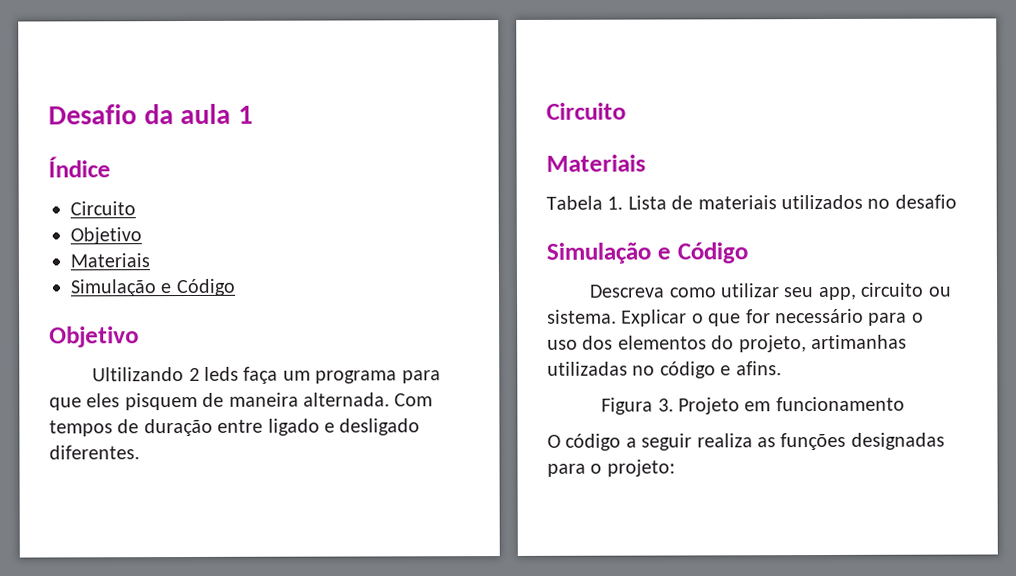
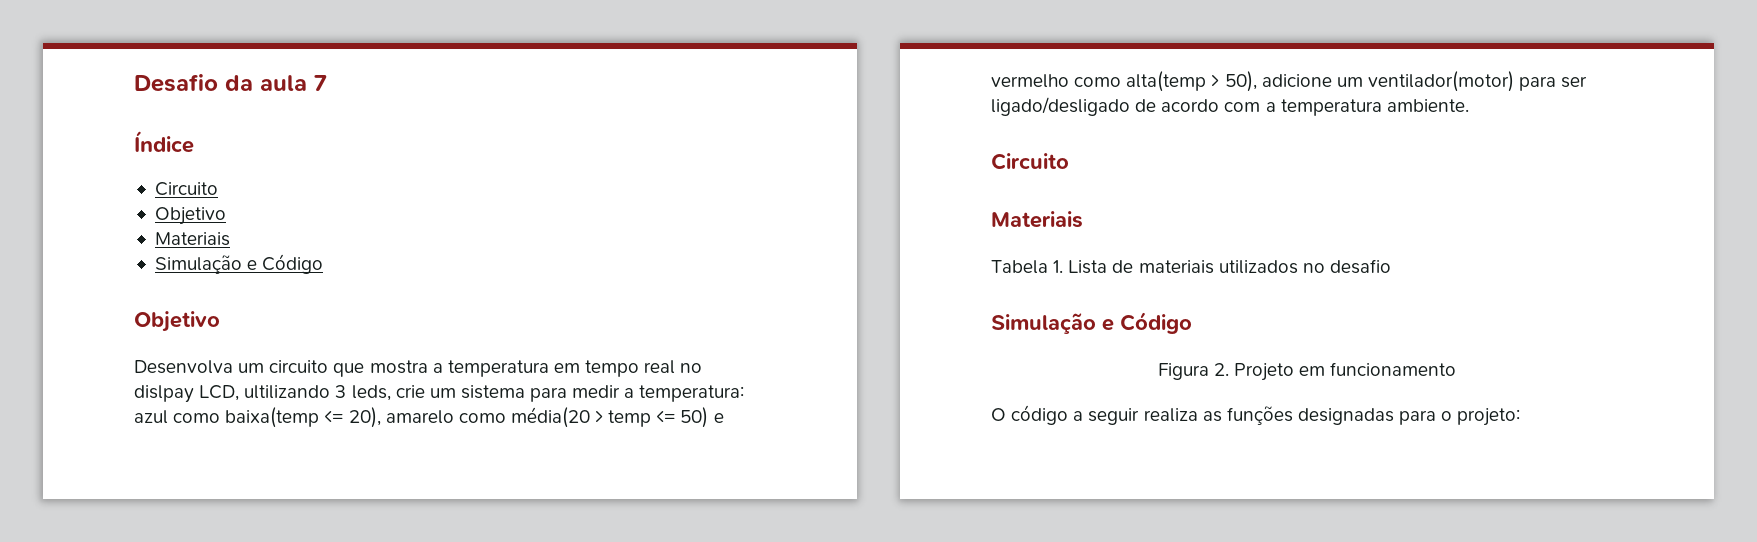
[237,105,253,124] 1 -> [314,75,327,91] 7
[92,366,441,384] [49,392,434,411] [49,418,421,437] [49,445,140,460] Ultilizando 2 leds faça um programa para que eles pisquem de maneira alternada. Com tempos de duração entre ligado e desligado diferentes. -> [134,360,703,377] [134,385,745,403] [134,407,724,428] [991,71,1588,92] [991,97,1469,116] Desenvolva um circuito que mostra a temperatura em tempo real no dislpay LCD, ultilizando 3 leds, crie um sistema para medir a temperatura: azul como baixa(temp <= 20), amarelo como média(20 > temp <= 50) e vermelho como alta(temp > 50), adicione um ventilador(motor) para ser ligado/desligado de acordo com a temperatura ambiente.
[589,282,952,301] [547,308,924,327] [547,334,907,353] [547,361,782,379] // Descreva como utilizar seu app, circuito ou sistema. Explicar o que for necessário para o uso dos elementos do projeto, artimanhas utilizadas no código e afins. -> (1192, 323) none
[657,398,674,412] 3. -> [1213,363,1229,376] 2.

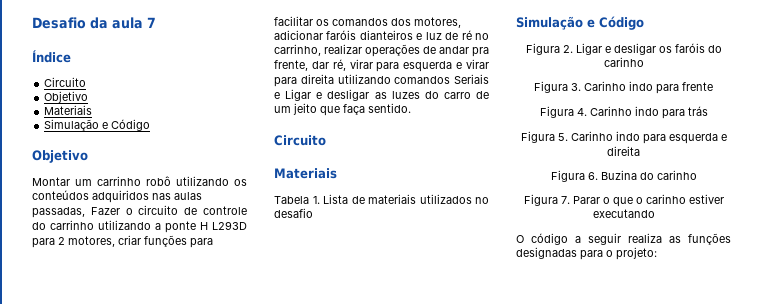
[134,360,703,377] [134,385,745,403] [134,407,724,428] [991,71,1588,92] [991,97,1469,116] Desenvolva um circuito que mostra a temperatura em tempo real no dislpay LCD, ultilizando 3 leds, crie um sistema para medir a temperatura: azul como baixa(temp <= 20), amarelo como média(20 > temp <= 50) e vermelho como alta(temp > 50), adicione um ventilador(motor) para ser ligado/desligado de acordo com a temperatura ambiente. -> [32,176,247,186] [32,190,202,203] [32,205,247,218] [32,220,247,233] [32,235,213,248] [274,16,461,28] [274,30,489,40] [274,44,489,57] [274,59,489,72] [274,74,489,87] [274,89,489,101] [274,103,411,116] Montar um carrinho robô utilizando os conteúdos adquiridos nas aulas passadas, Fazer o circuito de controle do carrinho utilizando a ponte H L293D para 2 motores, criar funções para facilitar os comandos dos motores, adicionar faróis dianteiros e luz de ré no carrinho, realizar operações de andar pra frente, dar ré, virar para esquerda e virar para direita utilizando comandos Seriais e Ligar e desligar as luzes do carro de um jeito que faça sentido.
[1234,362,1457,381] Projeto em funcionamento -> [575,43,722,55] [603,57,644,67] [534,81,713,94] [539,106,708,119] [520,131,727,144] [607,146,640,156] [550,170,697,182] [523,194,724,207] [592,209,655,218] Ligar e desligar os faróis do carinho // Figura 3. Carinho indo para frente // Figura 4. Carinho indo para trás // Figura 5. Carinho indo para esquerda e direita // Figura 6. Buzina do carinho // Figura 7. Parar o que o carinho estiver executando

